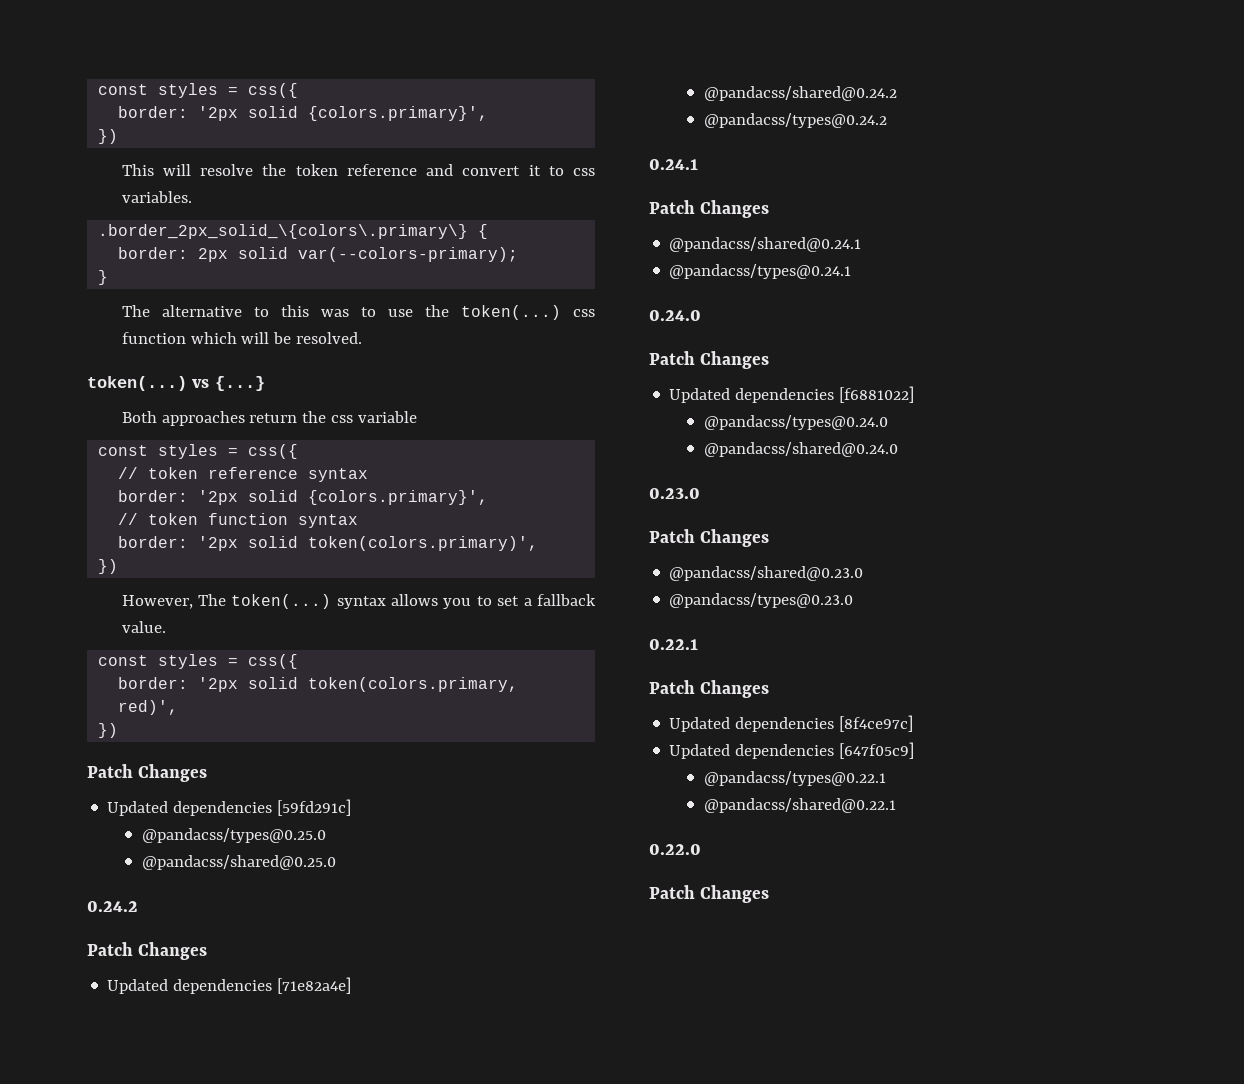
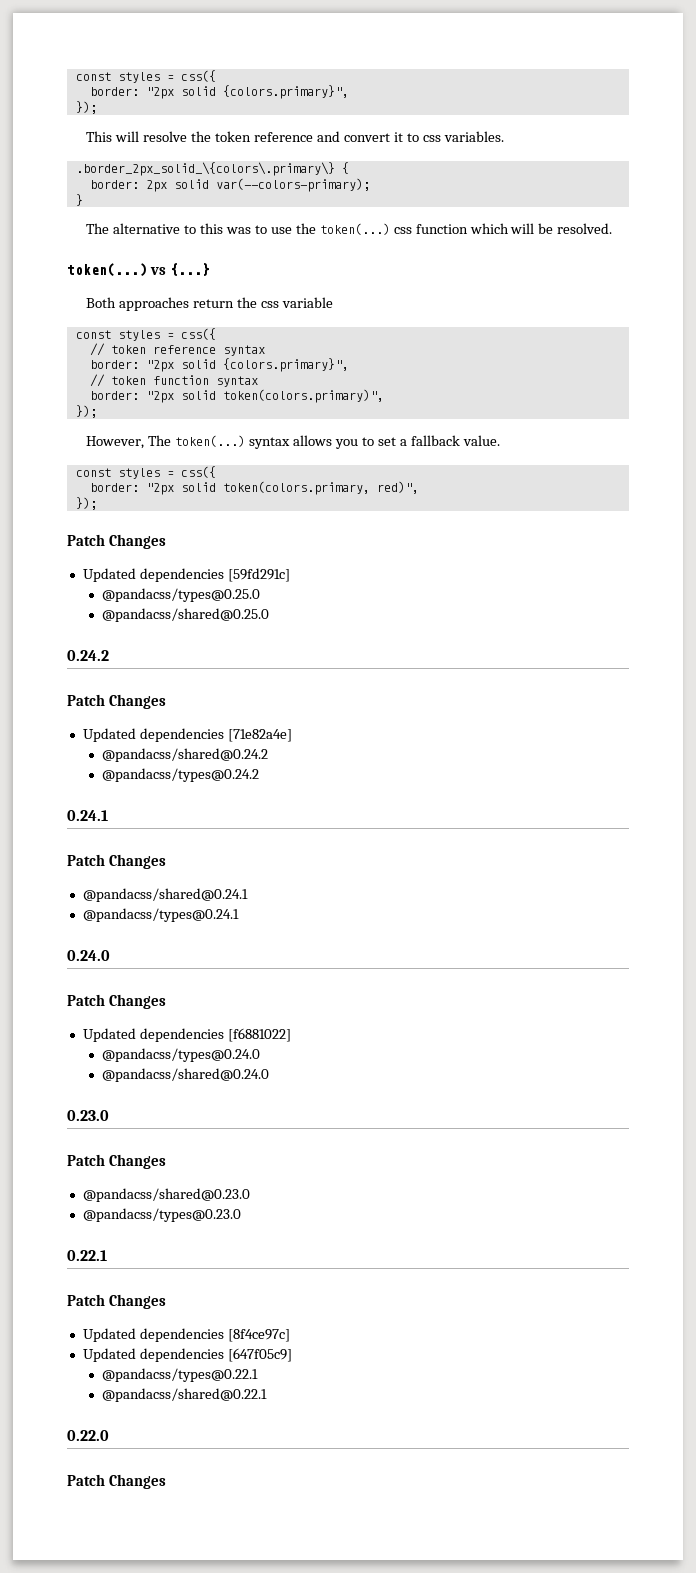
[98,83,299,98] [118,106,489,121] [98,129,119,144] const styles = css({ // border: '2px solid {colors.primary}', // }) -> [75,70,216,83] [89,85,349,99] [75,101,97,114] const styles = css({ // border: "2px solid {colors.primary}", // });
[198,490,489,505] '2px solid {colors.primary}', -> [145,358,349,372] "2px solid {colors.primary}",
[198,536,539,551] [98,559,119,574] '2px solid token(colors.primary)', // }) -> [145,389,384,403] [75,405,97,418] "2px solid token(colors.primary)", // });
[198,677,239,692] '2px -> [145,483,174,495] "2px
[118,700,179,715] [98,723,119,738] red)', // }) -> [376,481,419,494] [75,497,97,510] red)", // });

